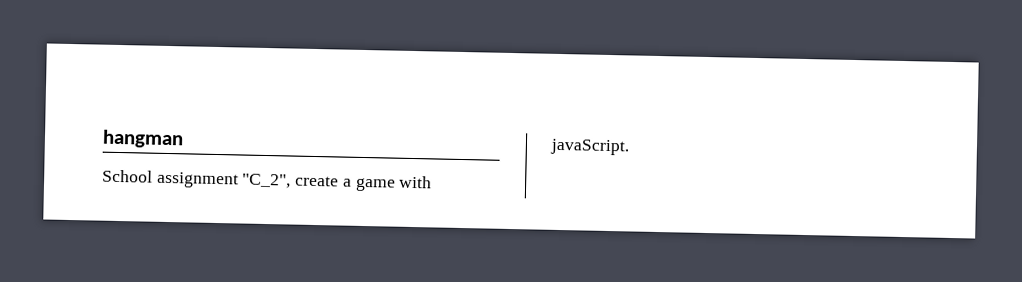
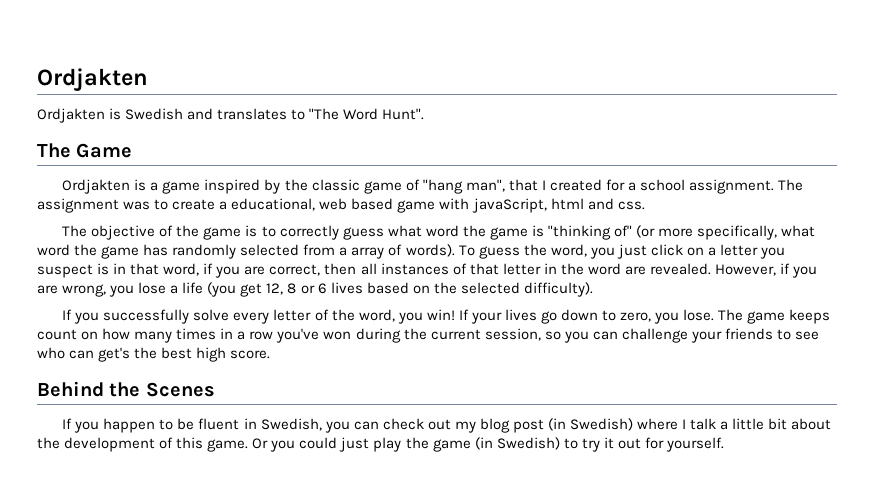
[102,129,184,149] [102,169,433,192] [550,138,630,156] hangman // School assignment "C_2", create a game with javaScript. -> [37,68,148,91] [37,108,425,123] [37,143,133,158] [62,179,804,194] [37,198,645,213] [62,225,816,240] [37,244,786,259] [37,263,818,278] [37,282,593,297] [62,309,831,324] [37,328,820,343] [37,347,271,362] [37,381,215,397] [62,418,832,433] [37,437,724,452] Ordjakten // Ordjakten is Swedish and translates to "The Word Hunt". // The Game // Ordjakten is a game inspired by the classic game of "hang man", that I created for a school assignment. The assignment was to create a educational, web based game with javaScript, html and css. // The objective of the game is to correctly guess what word the game is "thinking of" (or more specifically, what word the game has randomly selected from a array of words). To guess the word, you just click on a letter you suspect is in that word, if you are correct, then all instances of that letter in the word are revealed. However, if you are wrong, you lose a life (you get 12, 8 or 6 lives based on the selected difficulty). // If you successfully solve every letter of the word, you win! If your lives go down to zero, you lose. The game keeps count on how many times in a row you've won during the current session, so you can challenge your friends to see who can get's the best high score. // Behind the Scenes // If you happen to be fluent in Swedish, you can check out my blog post (in Swedish) where I talk a little bit about the development of this game. Or you could just play the game (in Swedish) to try it out for yourself.

